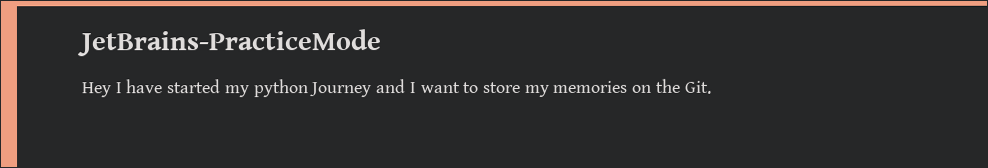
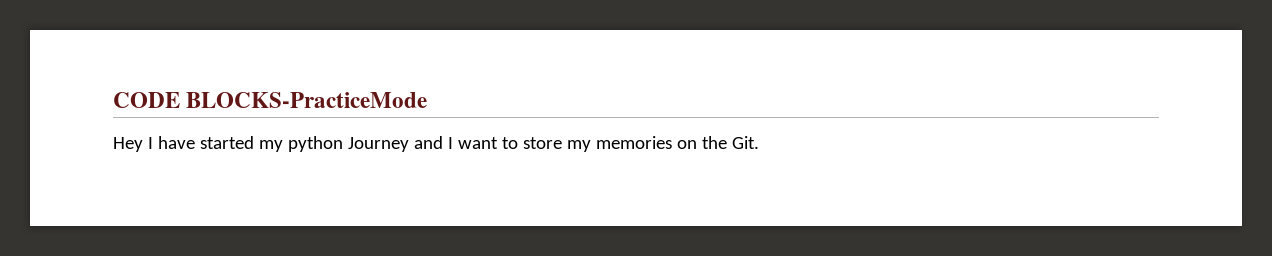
[77,29,381,57] JetBrains-PracticeMode -> [113,92,428,108] CODE BLOCKS-PracticeMode

